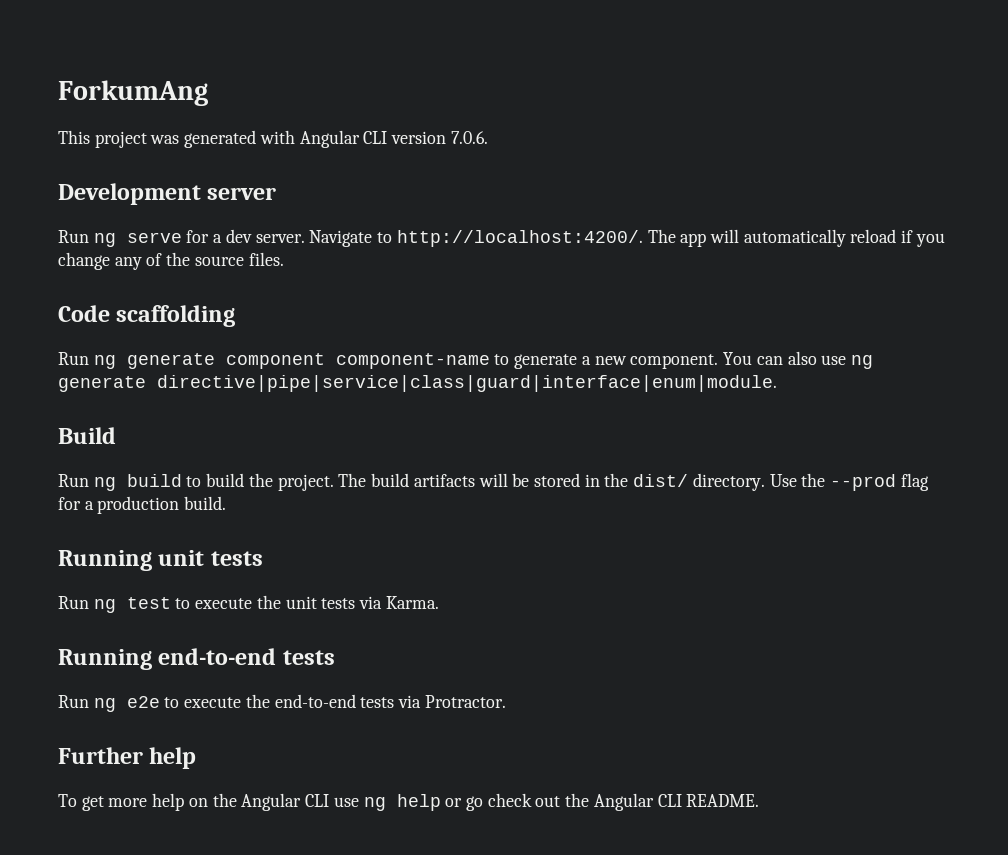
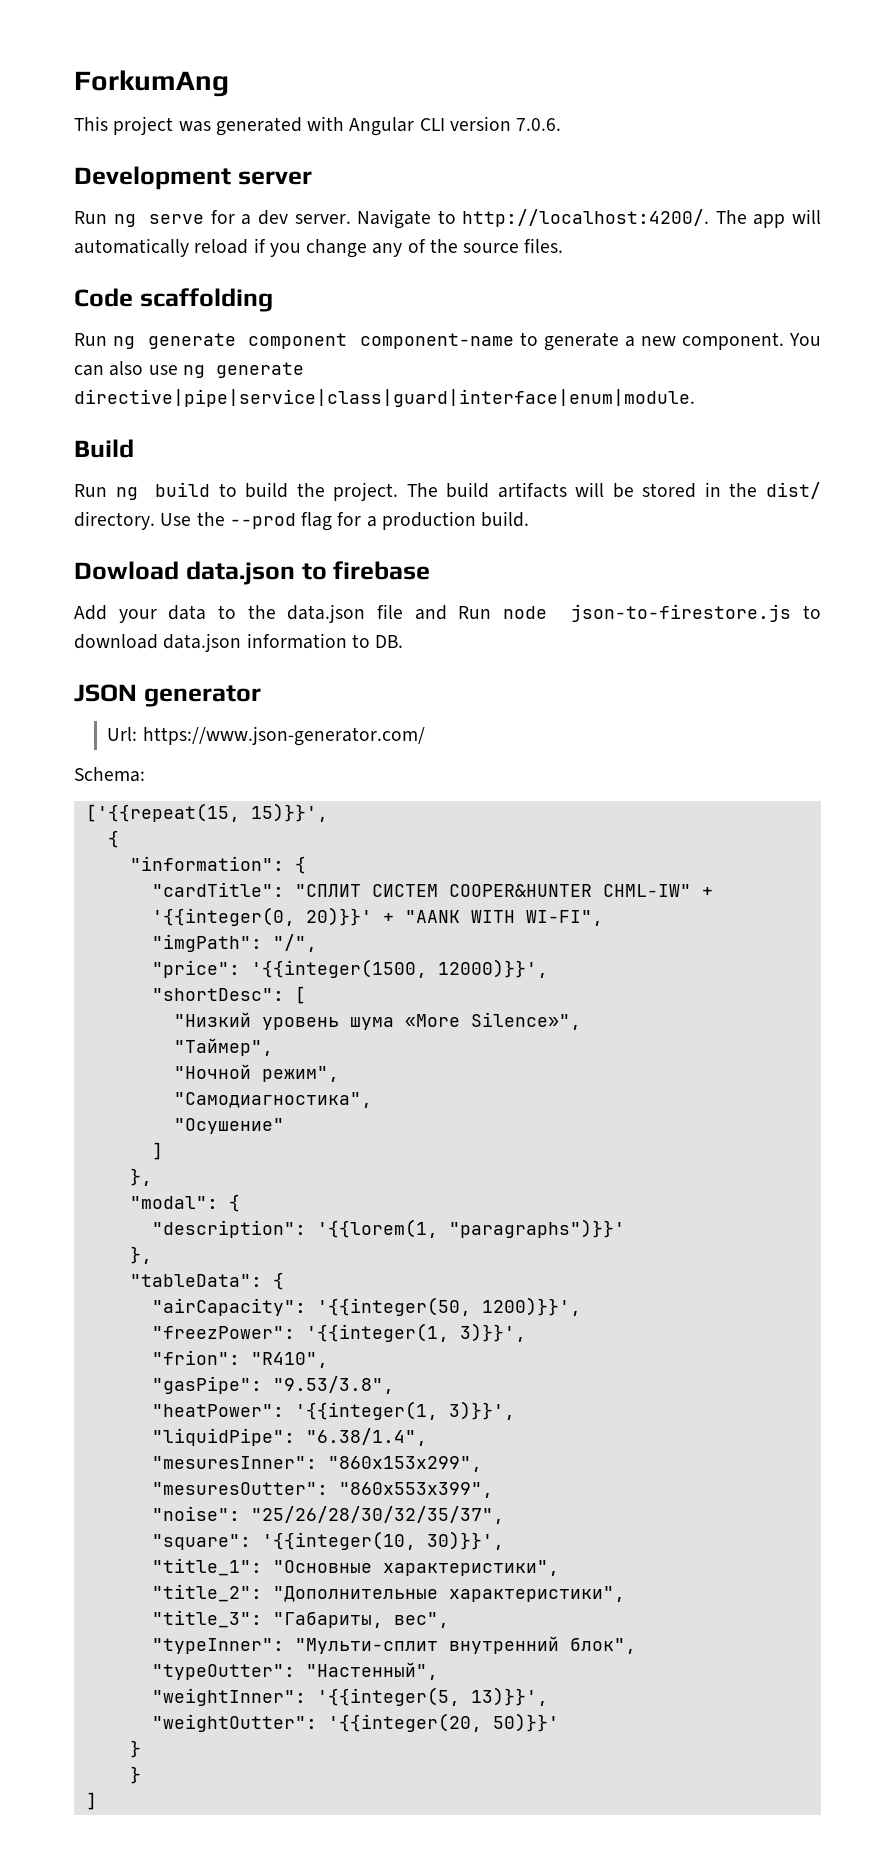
[58,550,263,571] [58,595,439,613] [58,648,335,670] [58,694,506,712] [58,747,197,769] [58,793,760,811] Running unit tests // Run ng test to execute the unit tests via Karma. // Running end-to-end tests // Run ng e2e to execute the end-to-end tests via Protractor. // Further help // To get more help on the Angular CLI use ng help or go check out the Angular CLI README. -> [74,561,431,585] [74,604,822,623] [74,633,404,652] [74,684,261,707] [107,726,425,746] [74,767,145,782] [85,803,328,822] [107,830,119,848] [129,856,306,874] [151,882,713,897] [151,907,603,926] [151,934,317,952] [151,959,548,978] [151,986,306,1004] [173,1012,581,1030] [173,1038,273,1056] [173,1064,339,1082] [173,1092,372,1108] [173,1118,284,1134] [151,1142,163,1160] [129,1168,152,1186] [129,1194,240,1212] [151,1219,625,1238] [129,1246,152,1264] [129,1272,284,1290] [151,1297,581,1316] [151,1323,526,1342] [151,1350,328,1368] [151,1376,394,1394] [151,1401,515,1420] [151,1428,427,1446] [151,1456,482,1472] [151,1482,493,1498] [151,1506,504,1524] [151,1531,504,1550] [151,1558,559,1576] [151,1584,625,1602] [151,1610,449,1628] [151,1636,636,1654] [151,1662,438,1680] [151,1687,548,1706] [151,1713,559,1732] [129,1740,141,1758] [129,1766,141,1784] [85,1792,97,1810] Dowload data.json to firebase // Add your data to the data.json file and Run node json-to-firestore.js to download data.json information to DB. // JSON generator // Url: https://www.json-generator.com/ // Schema: // ['{{repeat(15, 15)}}', // { // "information": { // "cardTitle": "СПЛИТ СИСТЕМ COOPER&HUNTER CHML-IW" + '{{integer(0, 20)}}' + "AANK WITH WI-FI", // "imgPath": "/", // "price": '{{integer(1500, 12000)}}', // "shortDesc": [ // "Низкий уровень шума «More Silence»", // "Таймер", // "Ночной режим", // "Самодиагностика", // "Осушение" // ] // }, // "modal": { // "description": '{{lorem(1, "paragraphs")}}' // }, // "tableData": { // "airCapacity": '{{integer(50, 1200)}}', // "freezPower": '{{integer(1, 3)}}', // "frion": "R410", // "gasPipe": "9.53/3.8", // "heatPower": '{{integer(1, 3)}}', // "liquidPipe": "6.38/1.4", // "mesuresInner": "860x153x299", // "mesuresOutter": "860x553x399", // "noise": "25/26/28/30/32/35/37", // "square": '{{integer(10, 30)}}', // "title_1": "Основные характеристики", // "title_2": "Дополнительные характеристики", // "title_3": "Габариты, вес", // "typeInner": "Мульти-сплит внутренний блок", // "typeOutter": "Настенный", // "weightInner": '{{integer(5, 13)}}', // "weightOutter": '{{integer(20, 50)}}' // } // } // ]

